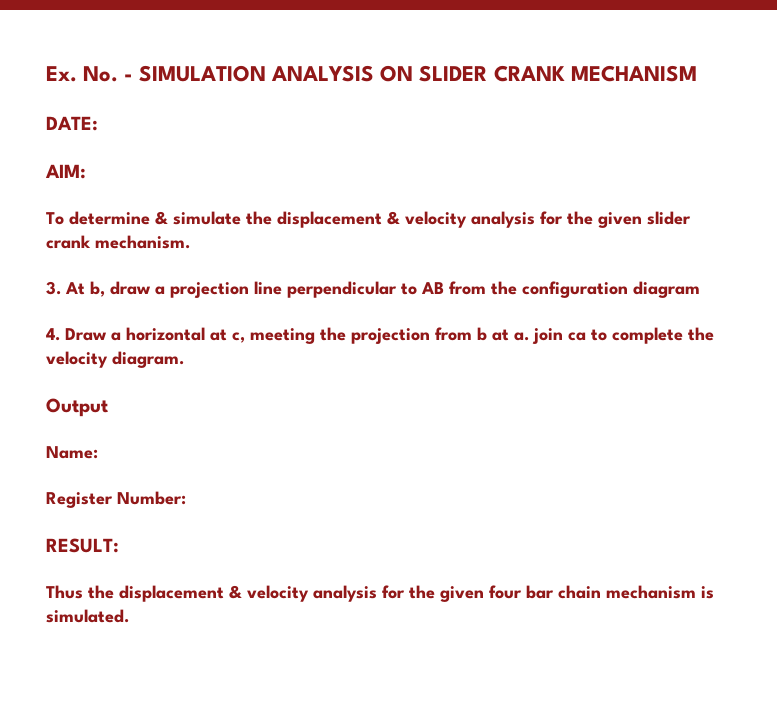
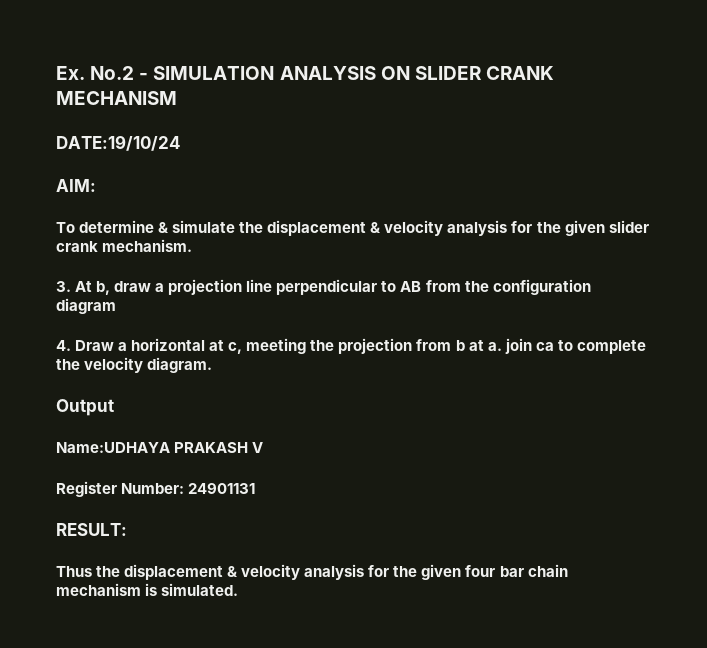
[83,66,119,82] No. -> [90,66,135,80] No.2
[46,116,98,131] DATE: -> [56,135,181,151] DATE:19/10/24
[46,446,98,459] Name: -> [56,442,264,453] Name:UDHAYA PRAKASH V
(186, 498) none -> [188,483,256,494] 24901131

